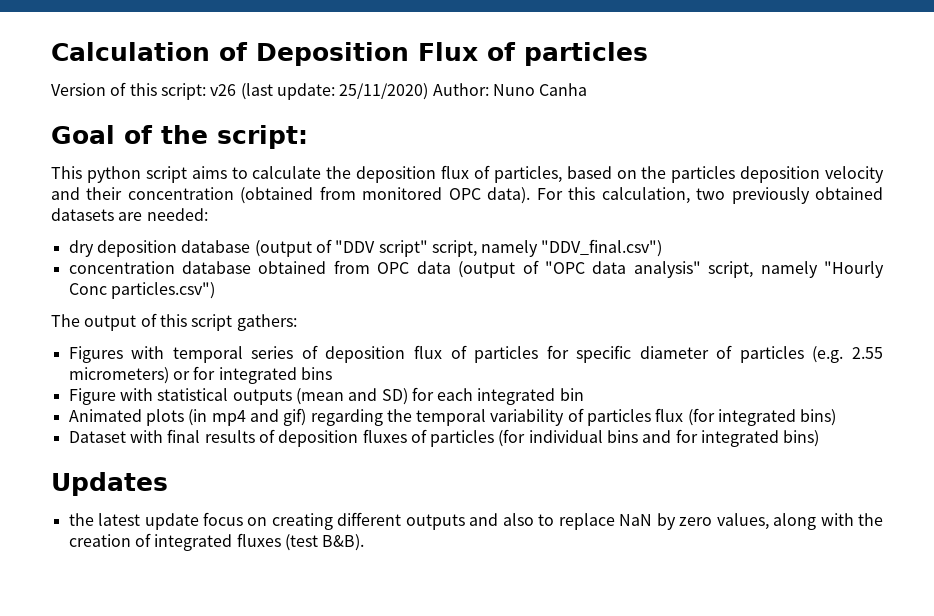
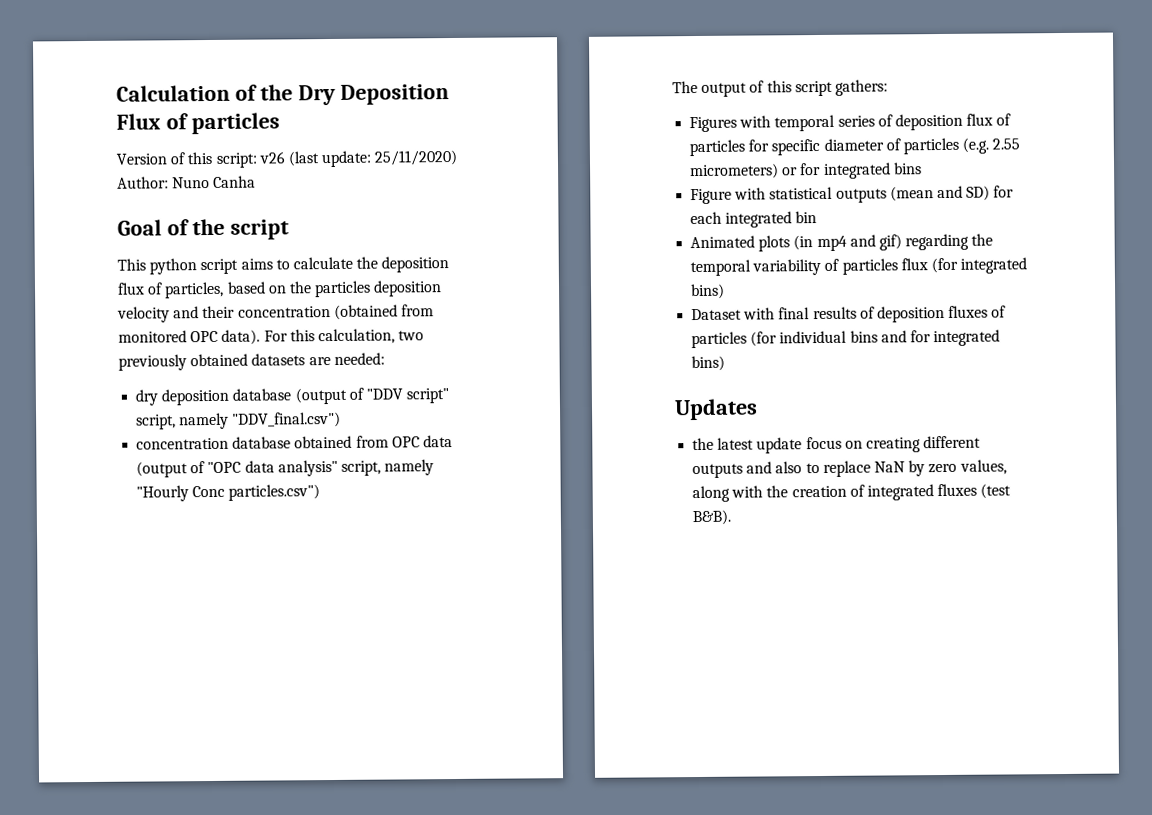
(248, 51) none -> [259,84,336,106] the Dry
[217,125,308,149] script: -> [229,219,289,240] script

